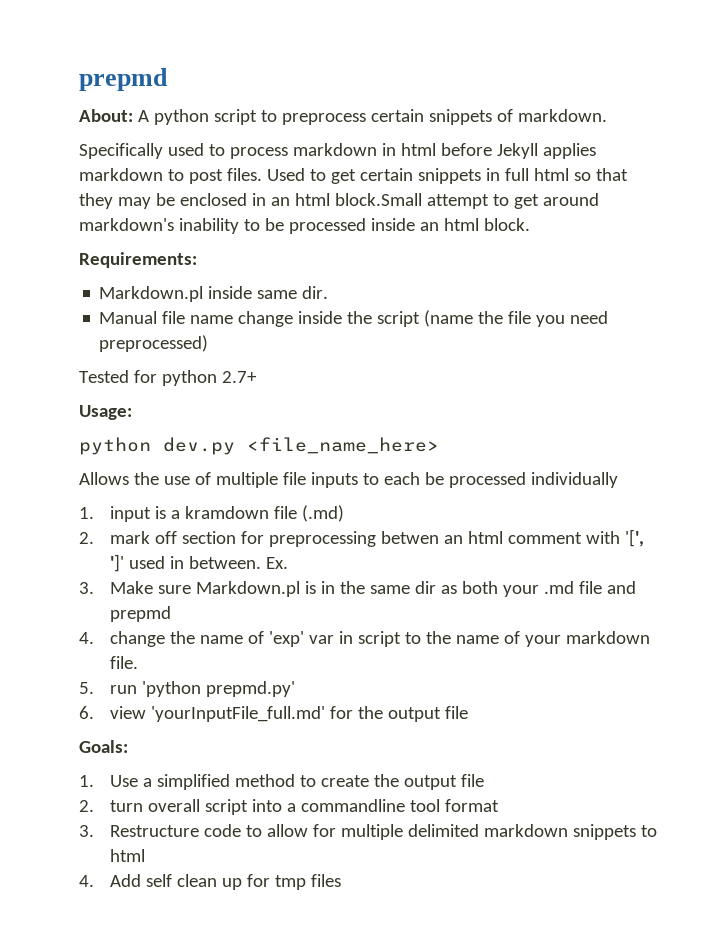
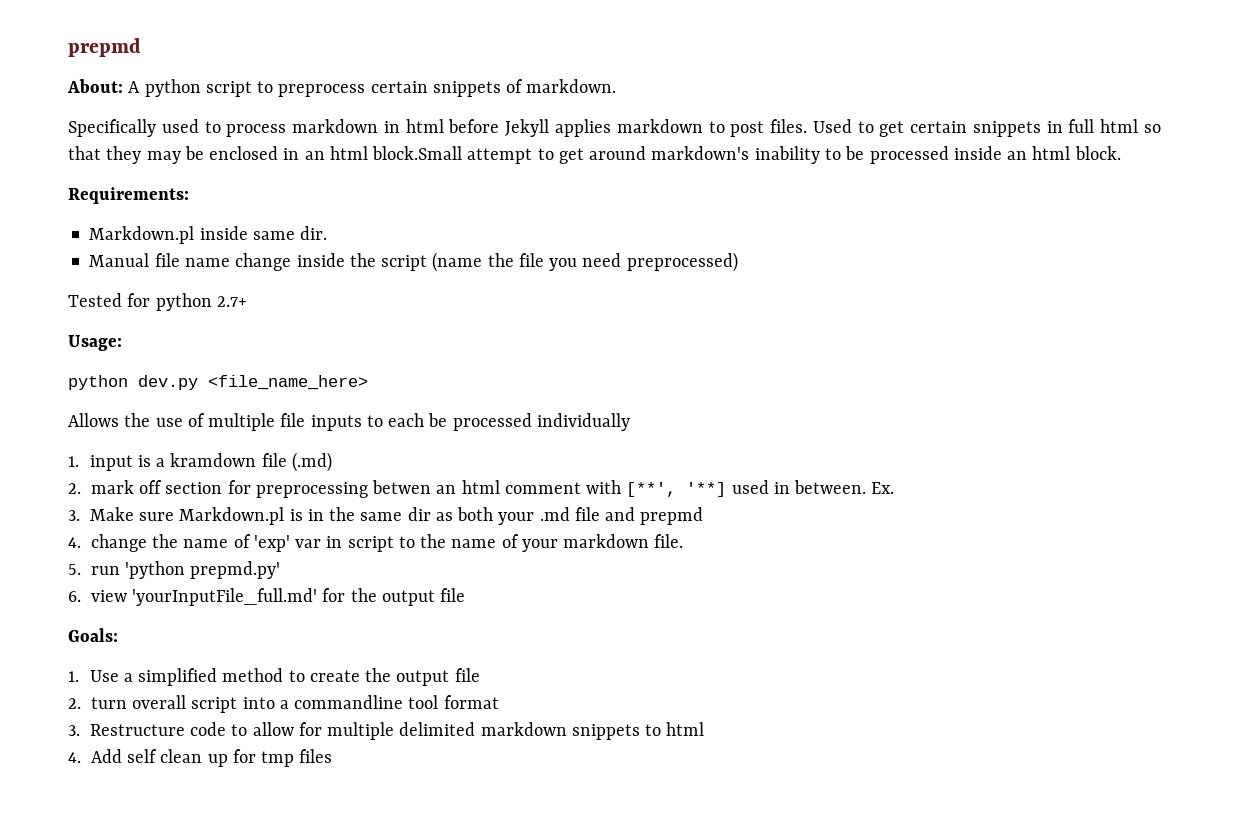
[625,529,645,547] [110,554,125,572] '[', ']' -> [626,482,727,497] [**', '**]

